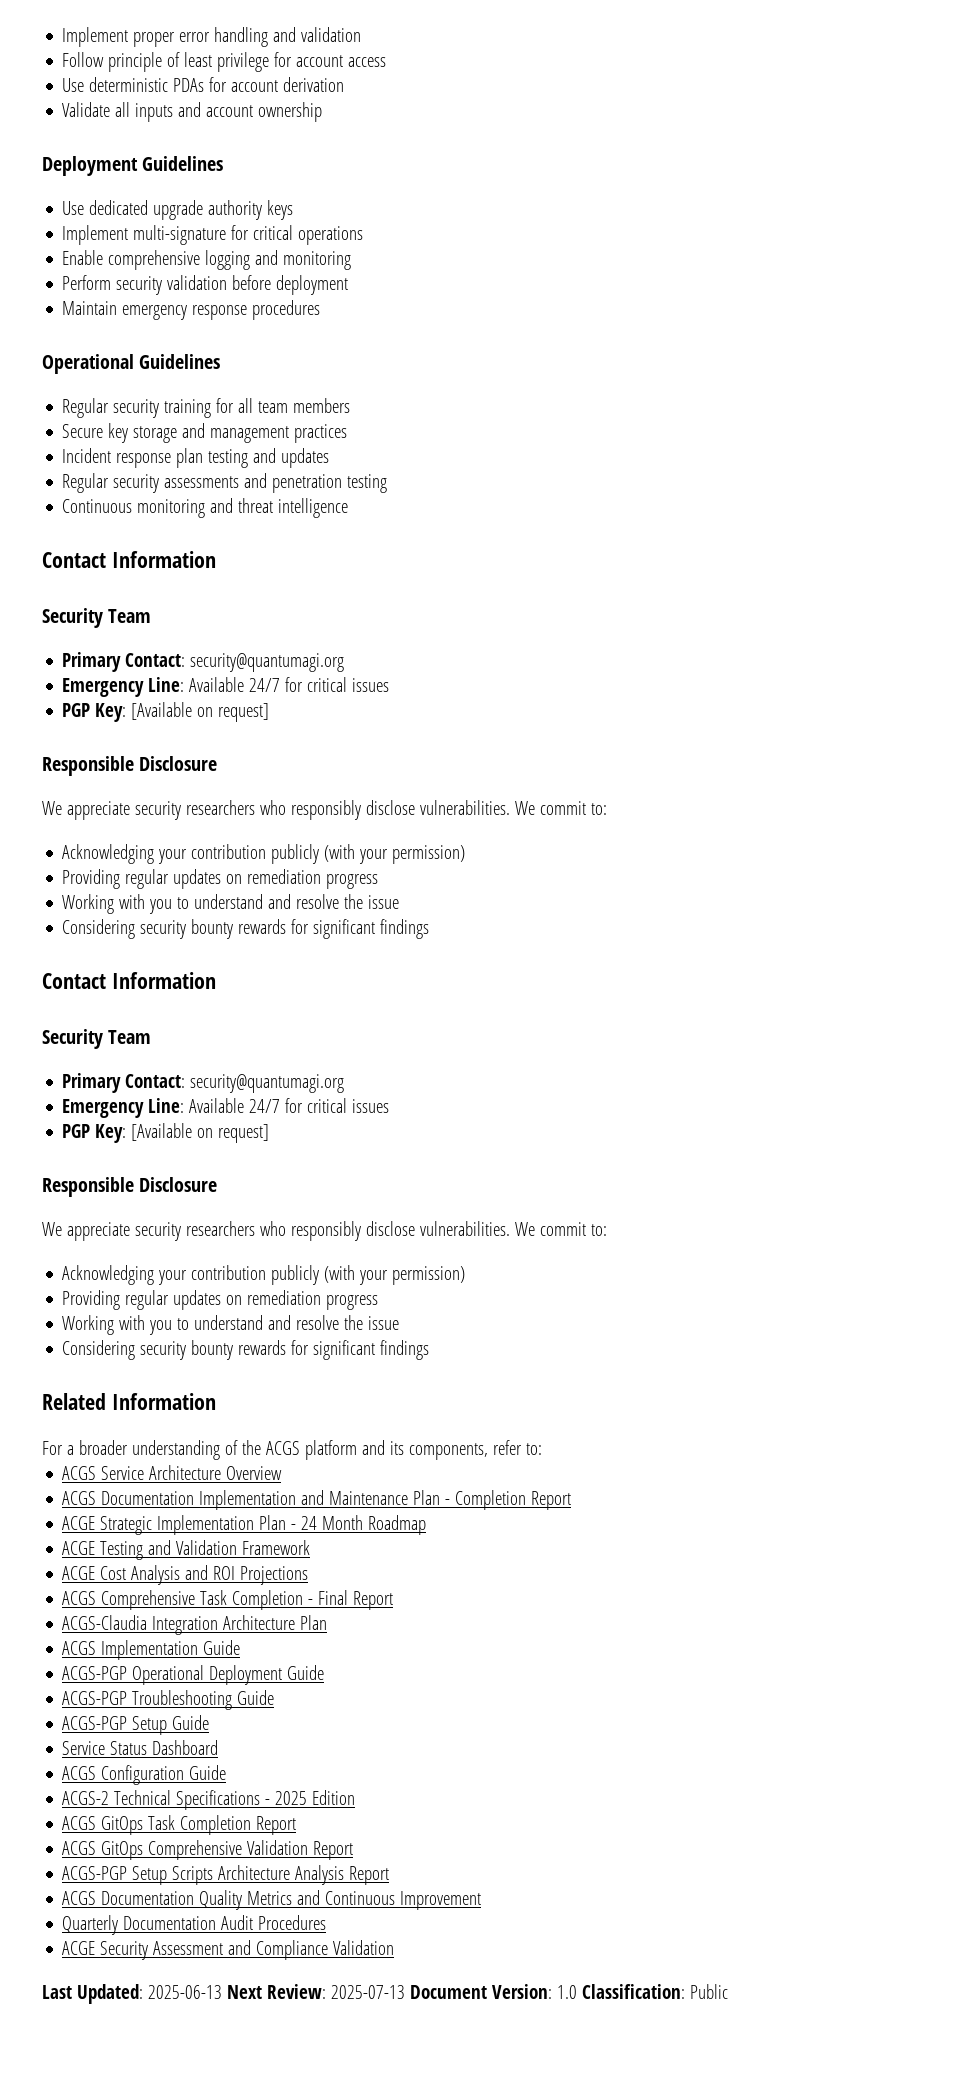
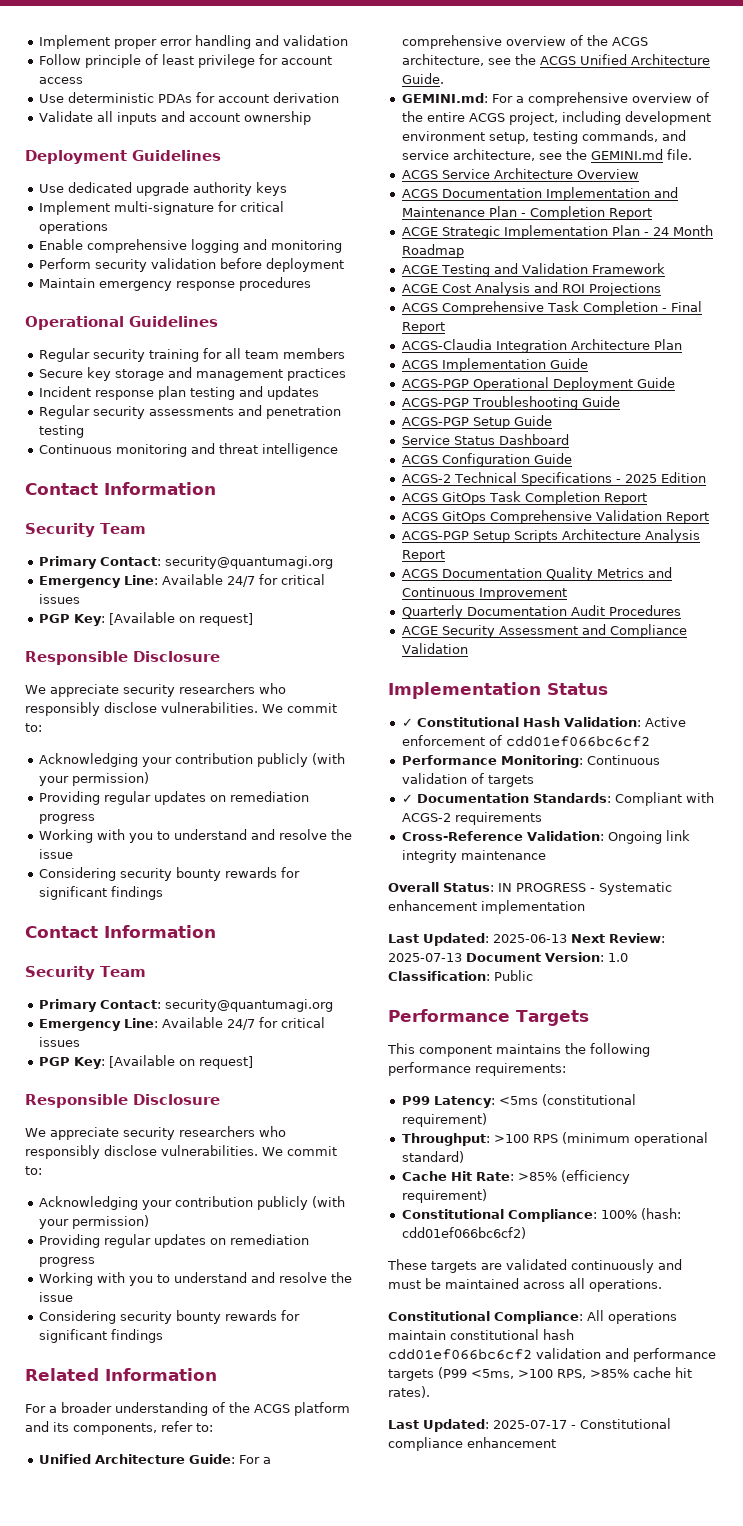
(542, 1449) none -> [38,1454,271,1464] [401,35,648,49] [401,54,710,66] [401,73,444,84] [401,92,709,106] [401,111,711,125] [401,130,686,144] [401,149,692,161] // Unified Architecture Guide: For a comprehensive overview of the ACGS architecture, see the ACGS Unified Architecture Guide. // GEMINI.md: For a comprehensive overview of the entire ACGS project, including development environment setup, testing commands, and service architecture, see the GEMINI.md file.
(395, 1947) none -> [388,682,608,699] [401,717,686,727] [401,735,650,747] [401,755,660,768] [401,773,534,787] [401,792,714,806] [401,812,542,825] [401,830,690,844] [401,850,546,863] [388,882,672,895] [388,900,585,914] // Implementation Status // ✓ Constitutional Hash Validation: Active enforcement of cdd01ef066bc6cf2 // Performance Monitoring: Continuous validation of targets // ✓ Documentation Standards: Compliant with ACGS-2 requirements // Cross-Reference Validation: Ongoing link integrity maintenance // Overall Status: IN PROGRESS - Systematic enhancement implementation
(728, 1991) none -> [388,1009,589,1026] [387,1043,650,1057] [388,1062,566,1076] [401,1094,636,1108] [401,1113,487,1127] [401,1132,708,1146] [401,1151,464,1163] [401,1170,630,1184] [401,1189,487,1203] [401,1208,681,1222] [401,1227,526,1239] [387,1259,682,1273] [388,1278,662,1292] [388,1310,677,1324] [388,1329,574,1340] [388,1348,716,1362] [388,1367,692,1381] [388,1386,430,1398] [388,1418,671,1432] [388,1437,556,1451] // Performance Targets // This component maintains the following performance requirements: // P99 Latency: <5ms (constitutional requirement) // Throughput: >100 RPS (minimum operational standard) // Cache Hit Rate: >85% (efficiency requirement) // Constitutional Compliance: 100% (hash: cdd01ef066bc6cf2) // These targets are validated continuously and must be maintained across all operations. // Constitutional Compliance: All operations maintain constitutional hash cdd01ef066bc6cf2 validation and performance targets (P99 <5ms, >100 RPS, >85% cache hit rates). // Last Updated: 2025-07-17 - Constitutional compliance enhancement

